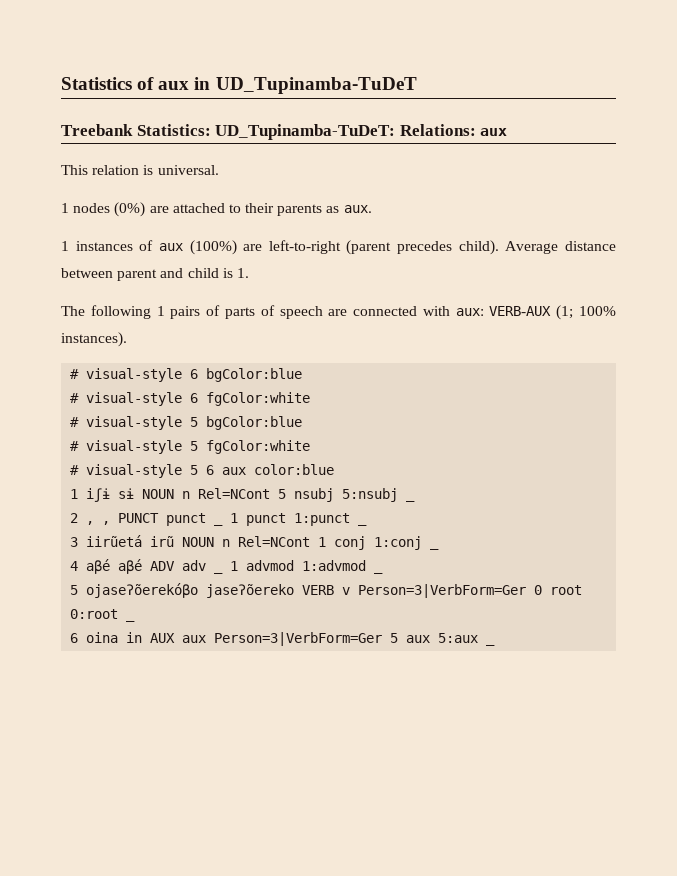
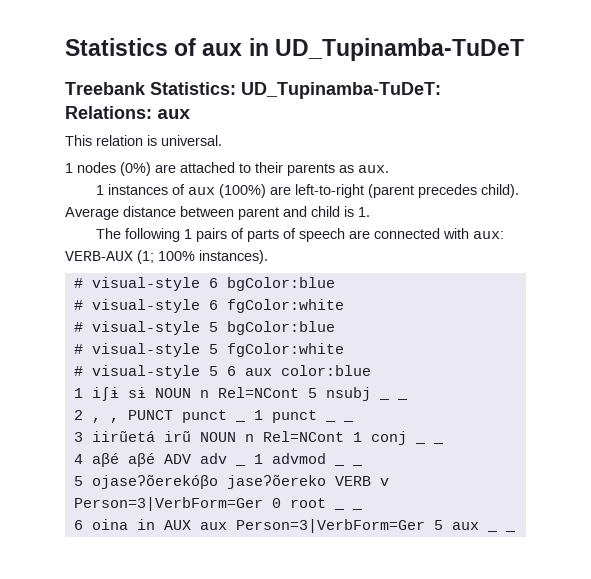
[342,488,399,502] 5:nsubj -> [378,398,390,400] _
[294,513,351,526] 1:punct -> [324,420,336,422] _
[374,536,423,550] 1:conj -> [414,442,426,444] _
[302,560,367,571] 1:advmod -> [333,464,345,466] _
[70,609,119,619] 0:root -> [333,508,345,510] _
[438,633,479,643] 5:aux -> [486,530,498,532] _

